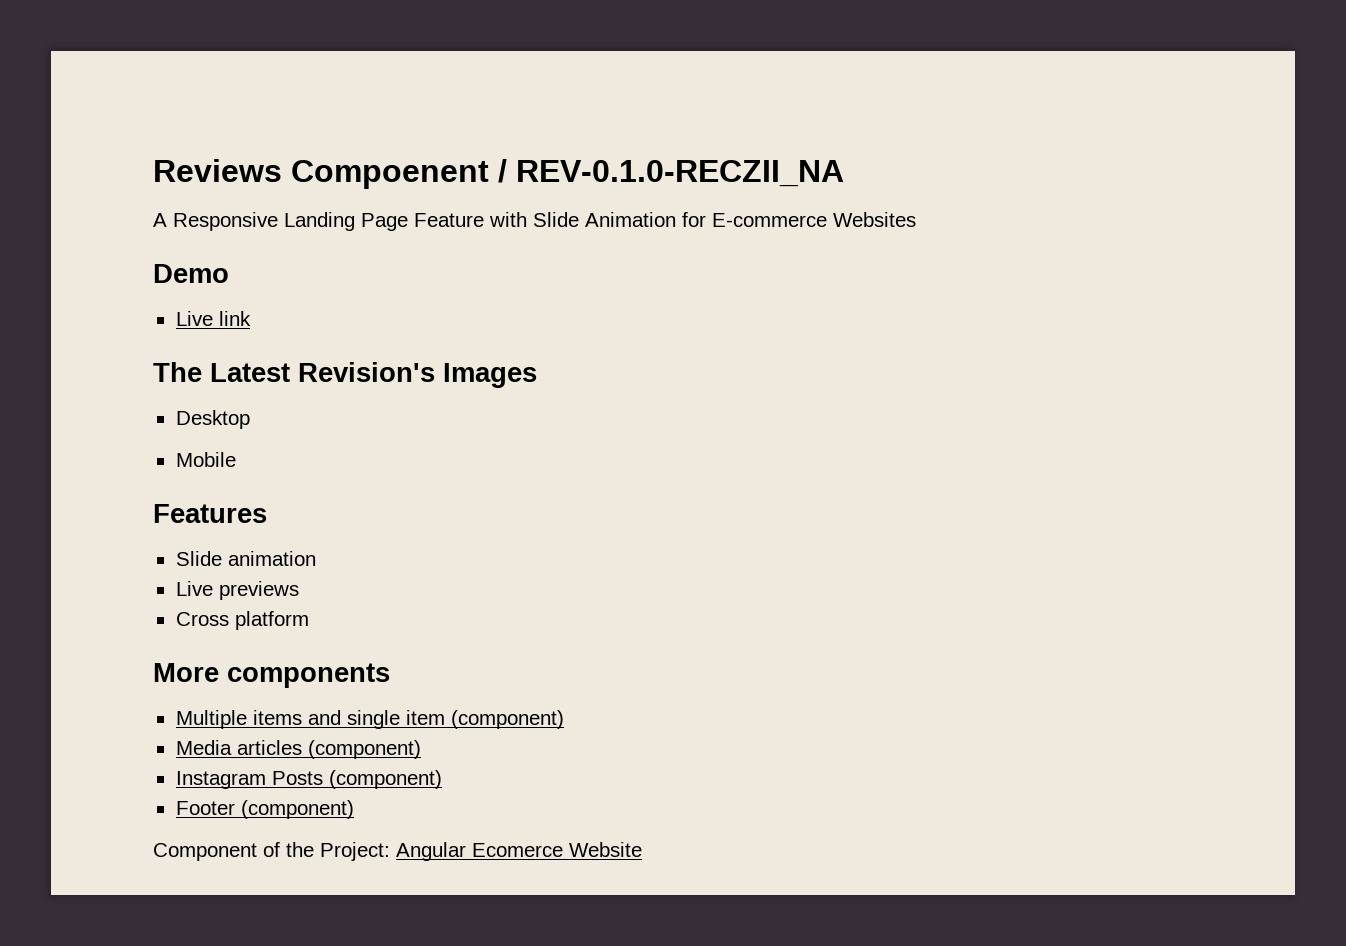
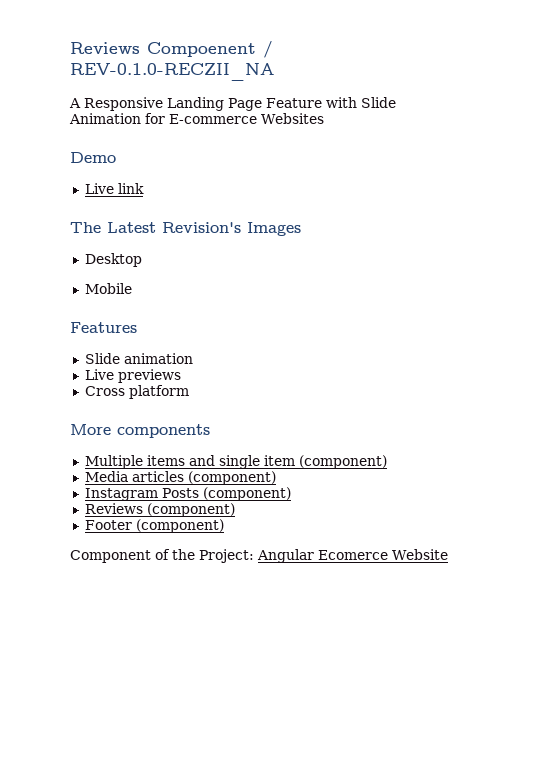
(442, 779) none -> [84,503,235,517] // Reviews (component)

